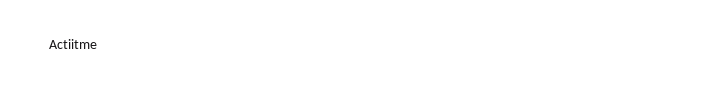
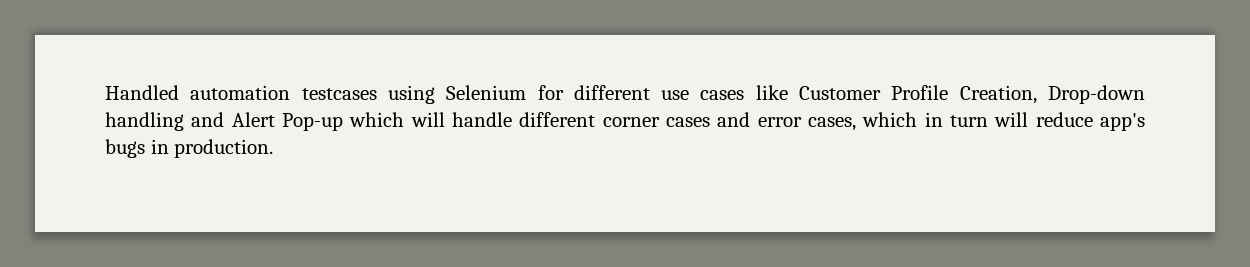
[49,39,97,49] Actiitme -> [105,85,1145,104] [105,112,1146,131] [105,139,274,158] Handled automation testcases using Selenium for different use cases like Customer Profile Creation, Drop-down handling and Alert Pop-up which will handle different corner cases and error cases, which in turn will reduce app's bugs in production.

